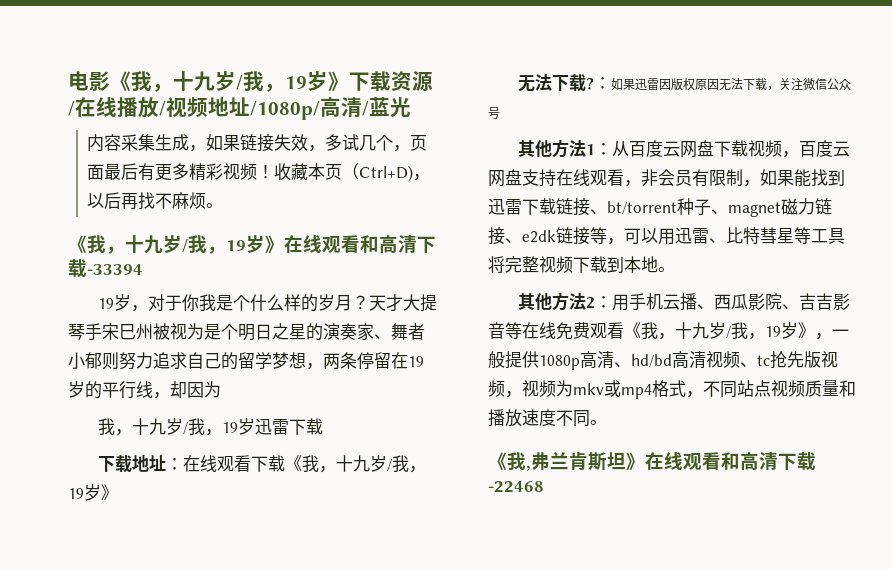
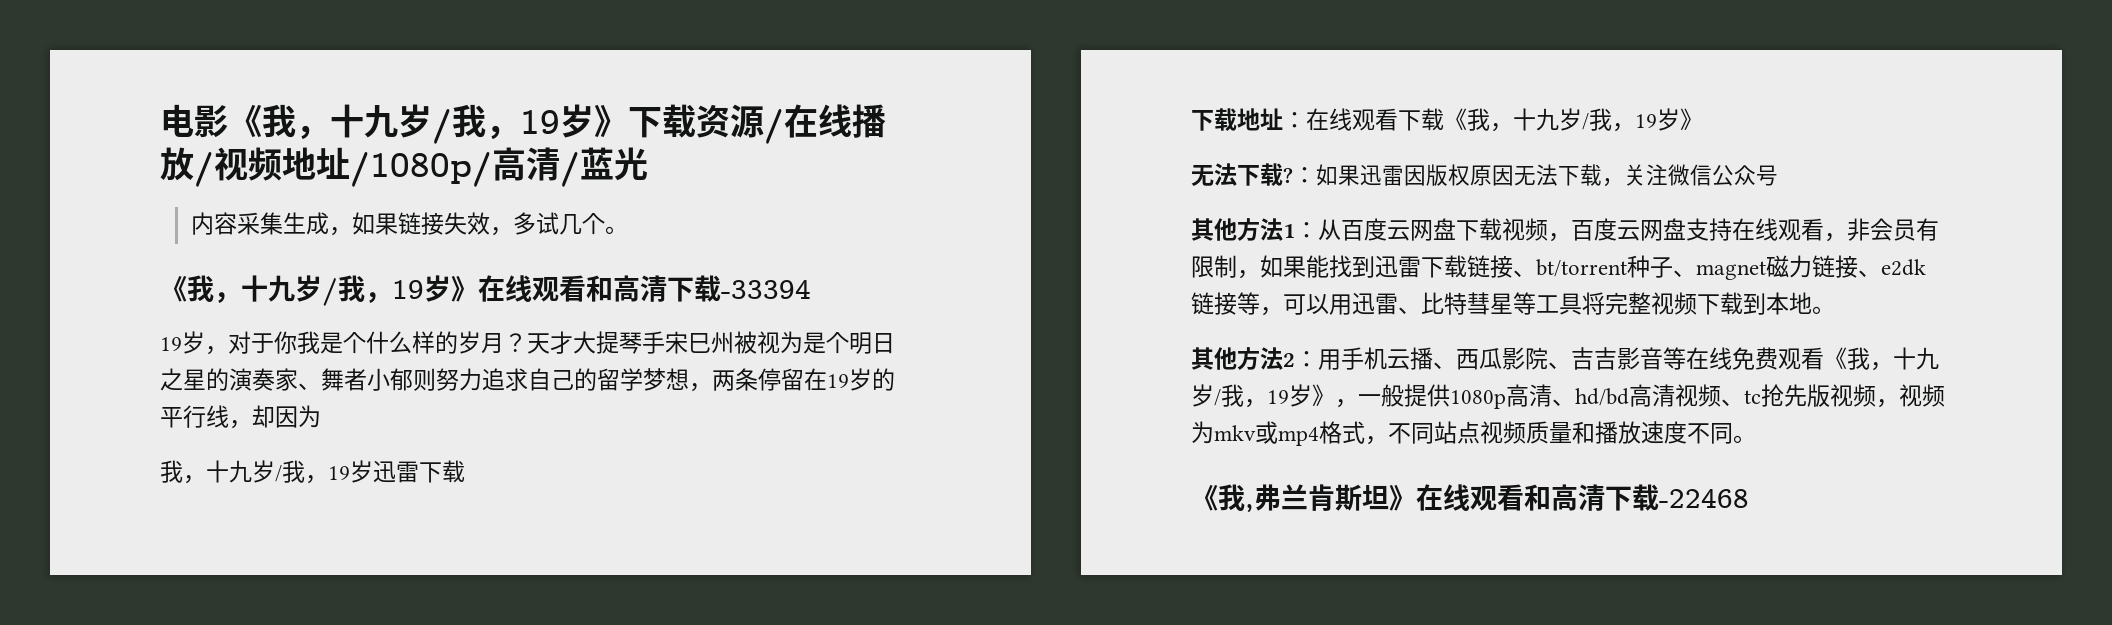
[393,135,428,152] [87,163,431,182] [87,192,207,210] ，页面最后有更多精彩视频！收藏本页（Ctrl+D)，以后再找不麻烦 -> (605, 224) none

